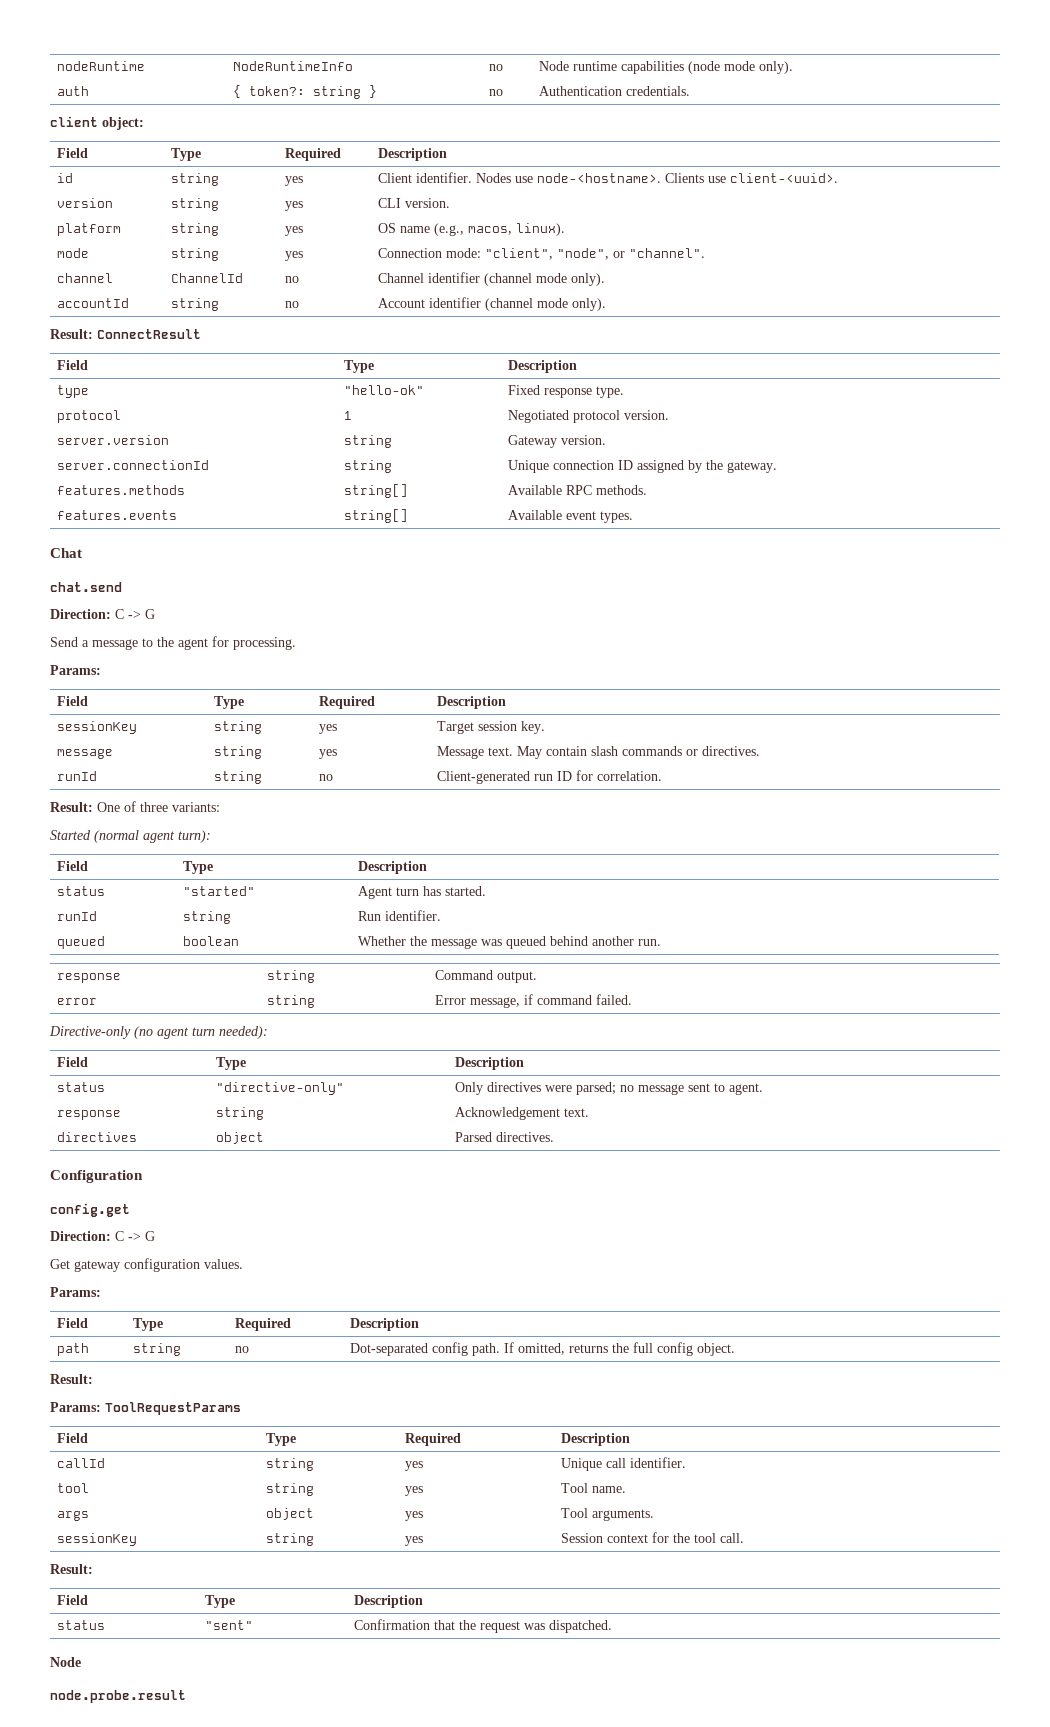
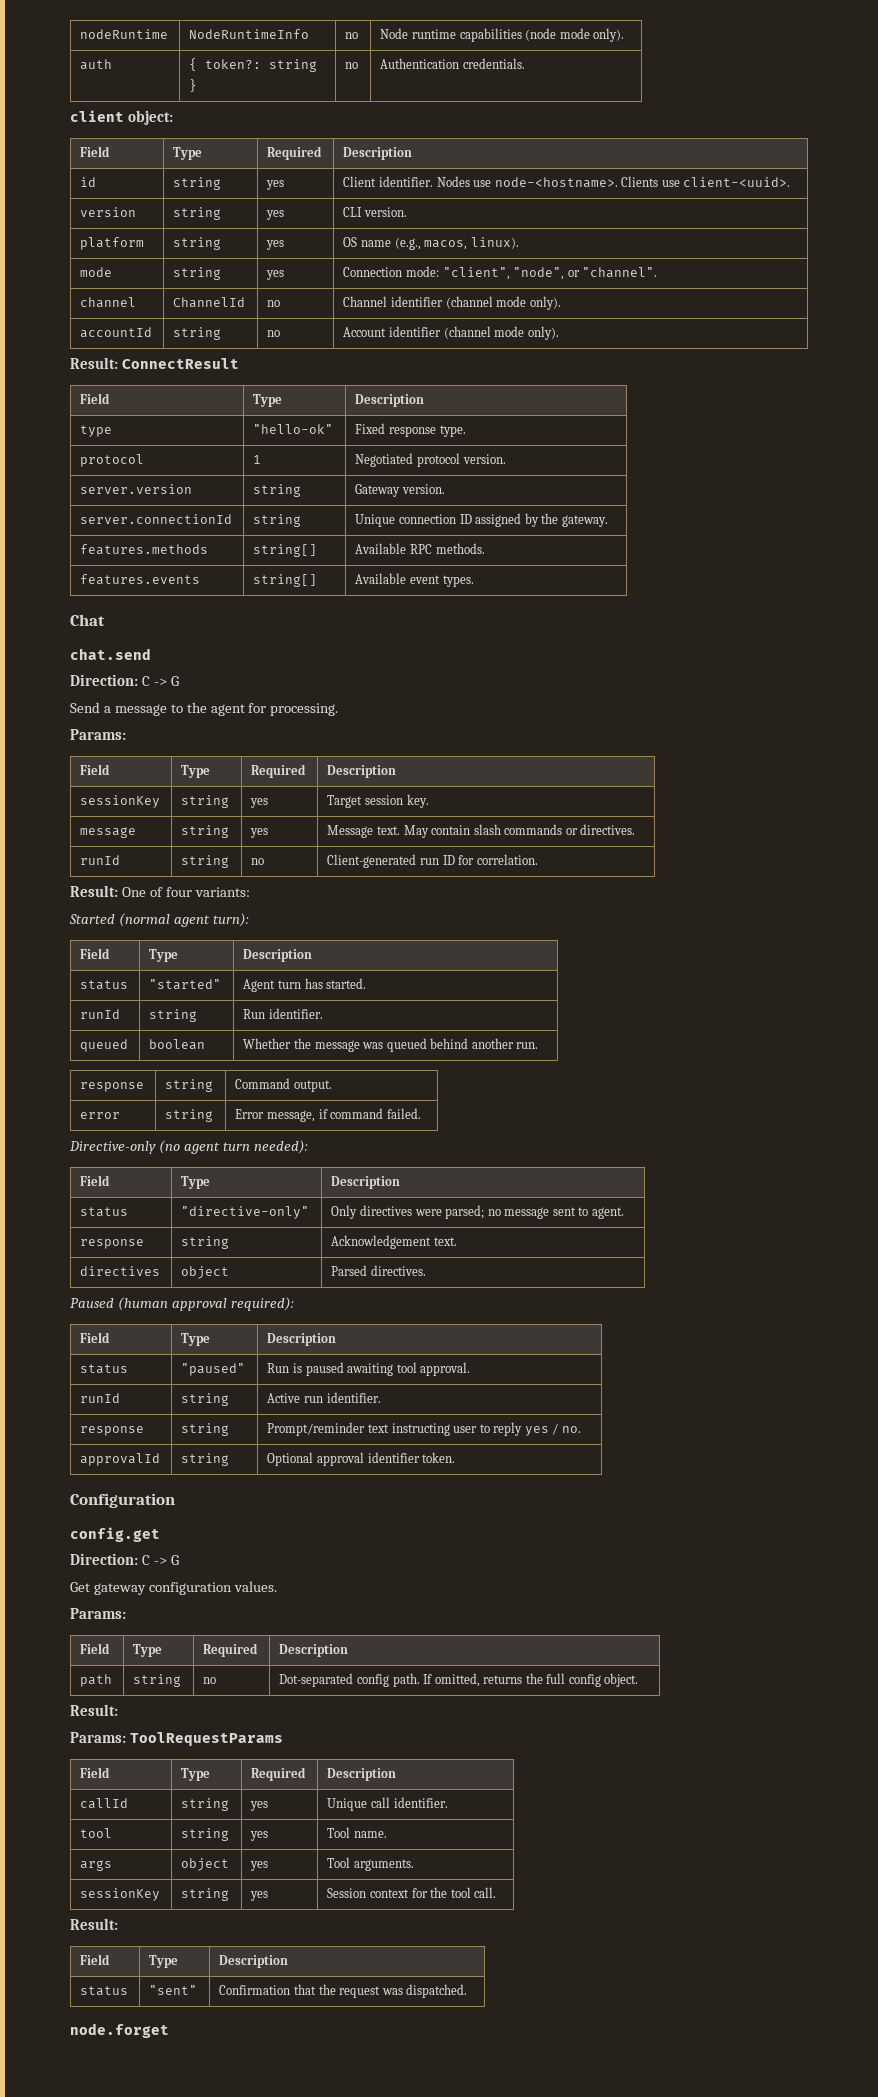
[140,802,168,812] three -> [165,887,192,897] four
(555, 1137) none -> [70,1297,294,1311] [80,1332,111,1343] [181,1333,211,1346] [267,1333,337,1346] [80,1364,129,1374] [181,1363,246,1376] [267,1362,471,1376] [80,1393,121,1403] [181,1393,230,1406] [267,1392,381,1403] [80,1426,145,1436] [181,1423,230,1436] [267,1422,581,1436] [80,1453,161,1466] [181,1453,230,1466] [267,1452,456,1466] // Paused (human approval required): // Field | Type | Description // status | "paused" | Run is paused awaiting tool approval. // runId | string | Active run identifier. // response | string | Prompt/reminder text instructing user to reply yes / no. // approvalId | string | Optional approval identifier token.
[50,1657,81,1667] [50,1690,186,1703] Node // node.probe.result -> [70,2023,169,2038] node.forget

